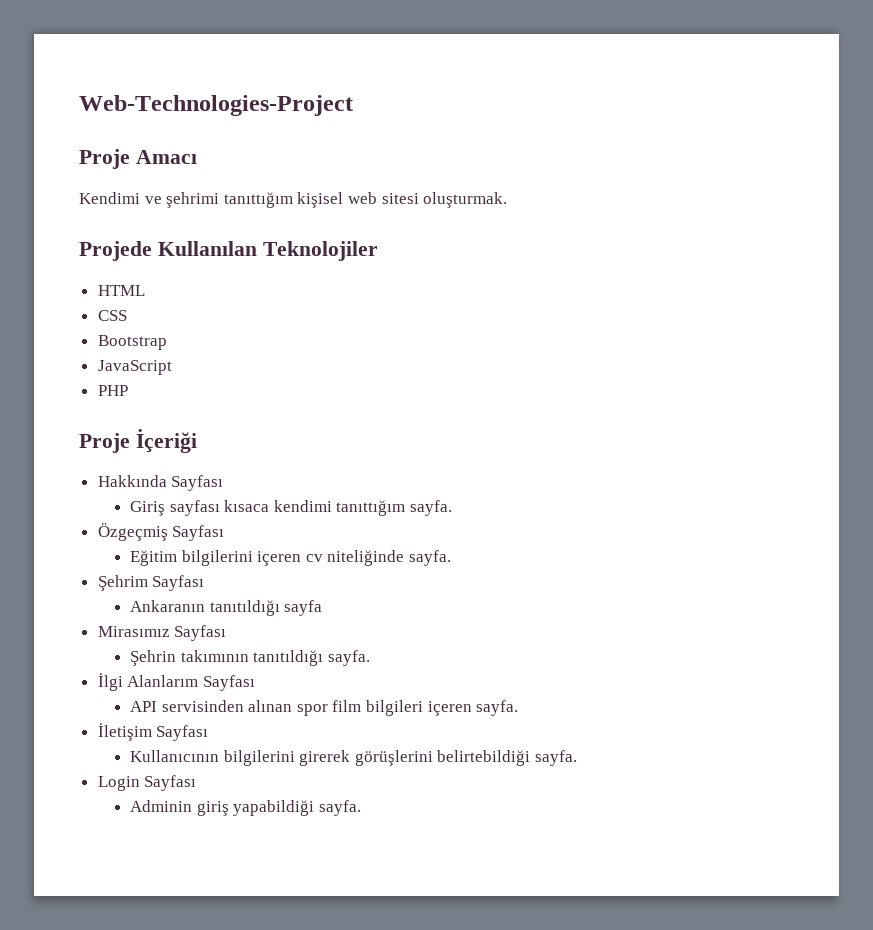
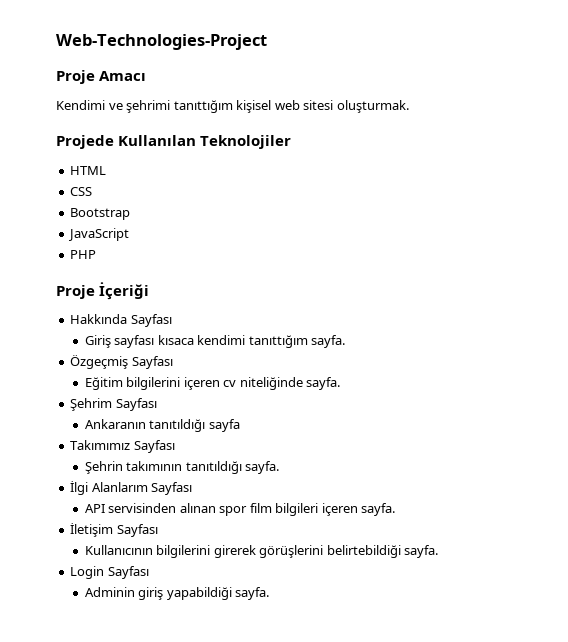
[97,626,170,637] Mirasımız -> [70,440,131,450] Takımımız

